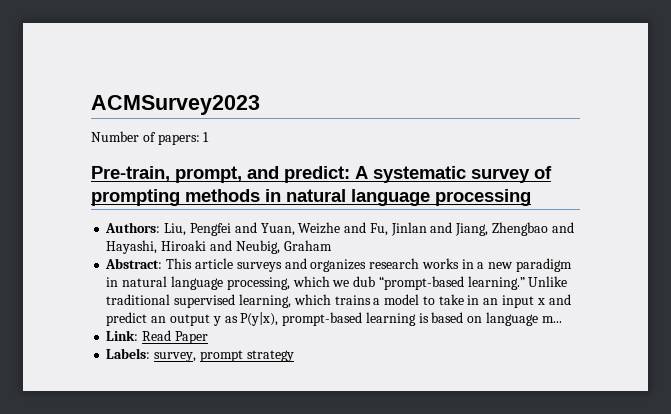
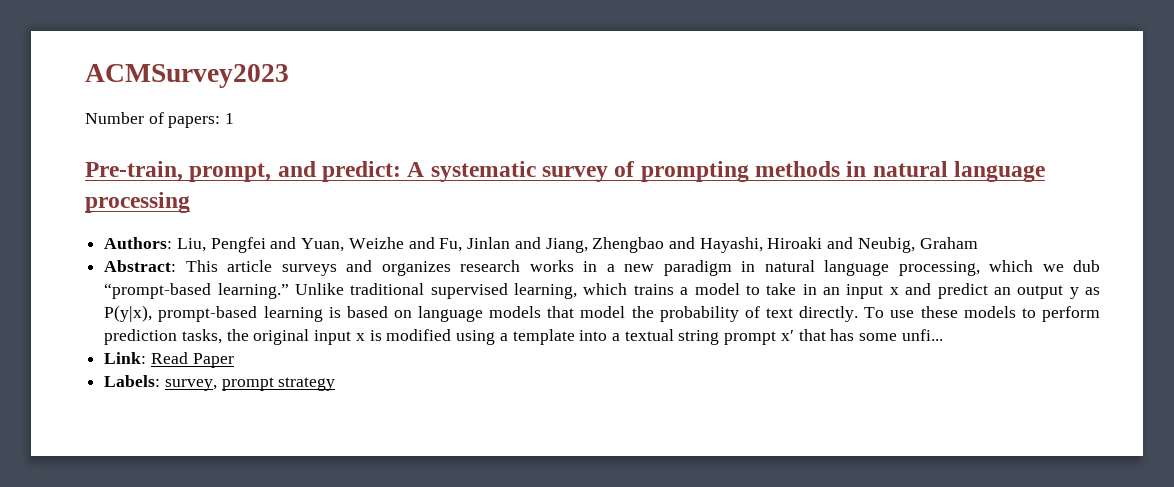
[541,316,562,323] m... -> [489,306,1101,322] [104,329,943,345] models that model the probability of text directly. To use these models to perform prediction tasks, the original input x is modified using a template into a textual string prompt x′ that has some unfi...

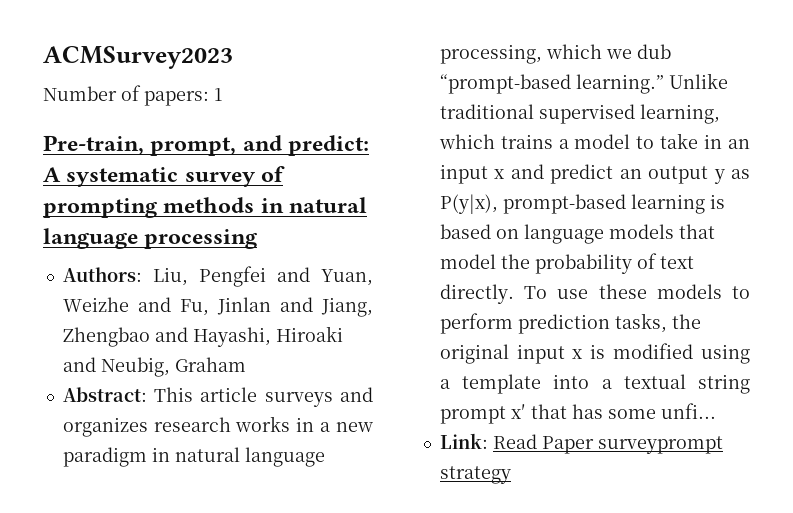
[104,375,274,391] // Labels: survey, prompt -> [597,436,723,454] surveyprompt

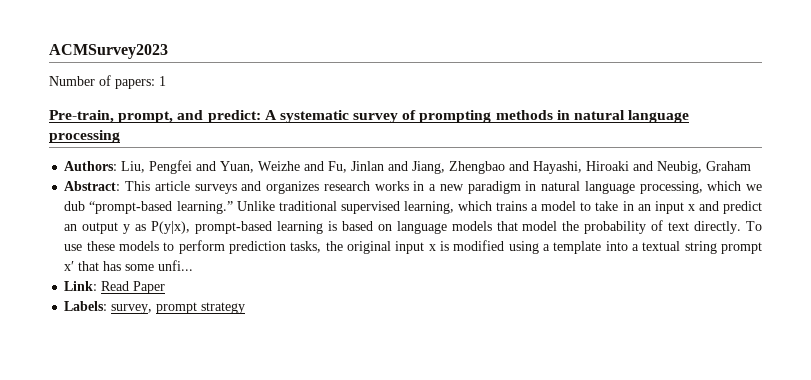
[597,436,723,454] surveyprompt -> [64,301,198,314] // Labels: survey, prompt

